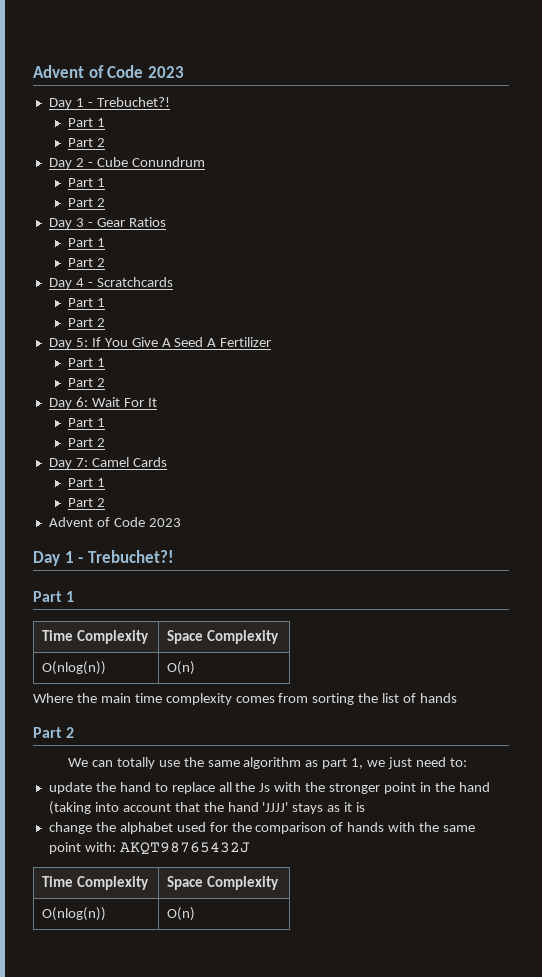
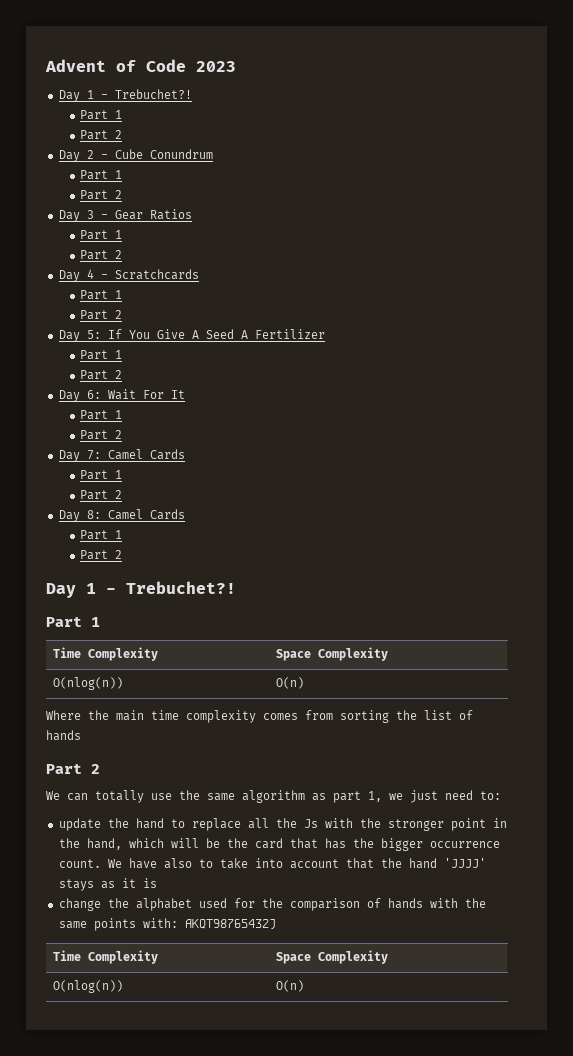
[48,517,181,527] Advent of Code 2023 -> [58,509,185,522] [80,530,123,540] [80,550,123,560] Day 8: Camel Cards // Part 1 // Part 2
[458,782,490,792] [48,801,91,815] hand (taking -> [86,838,500,851] [58,858,248,869] hand, which will be the card that has the bigger occurrence count. We have also to take
[48,842,81,854] point -> [93,918,136,931] points

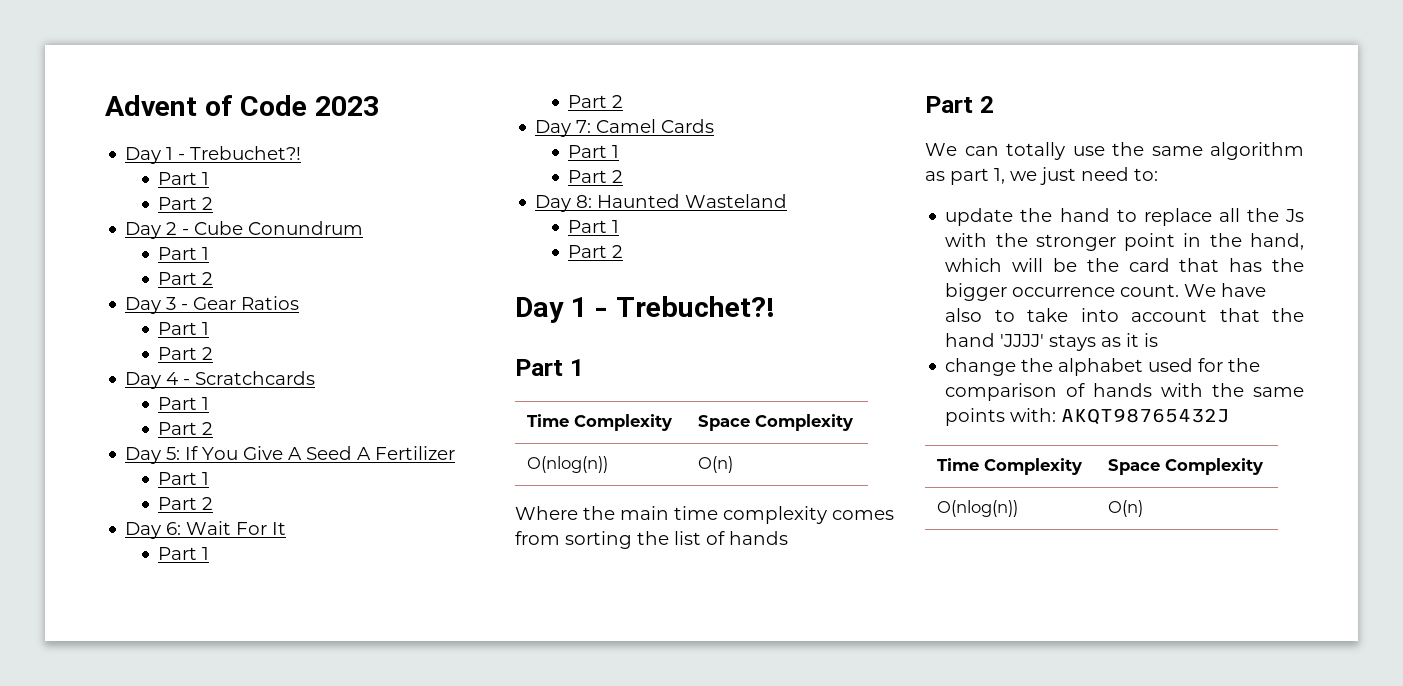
[107,509,185,520] Camel Cards -> [597,194,788,208] Haunted Wasteland

